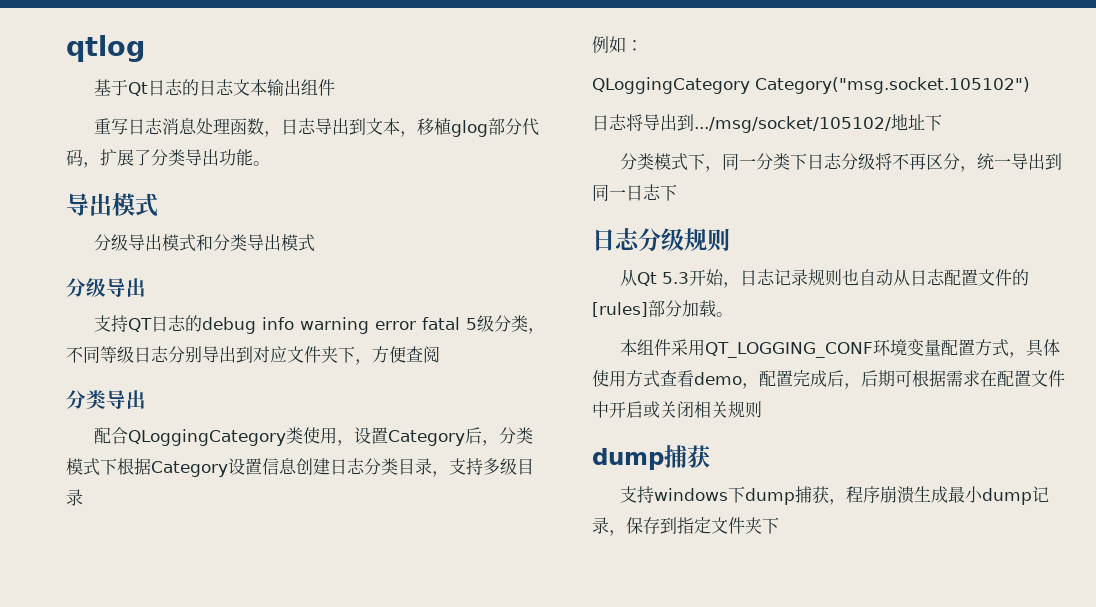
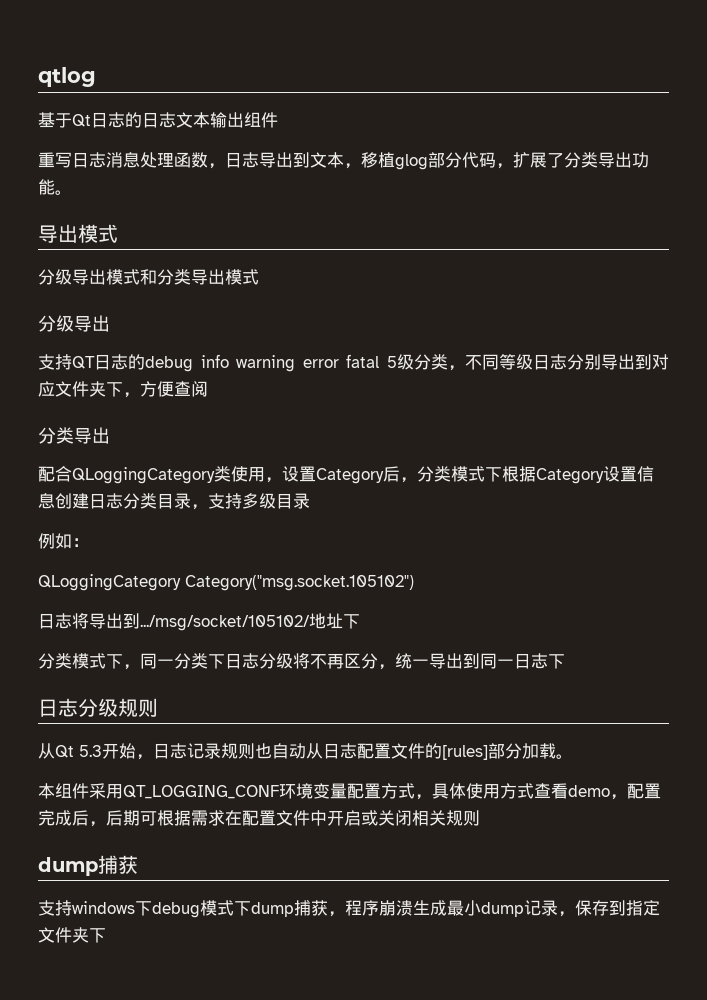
(746, 494) none -> [152,900,251,918] debug模式下

